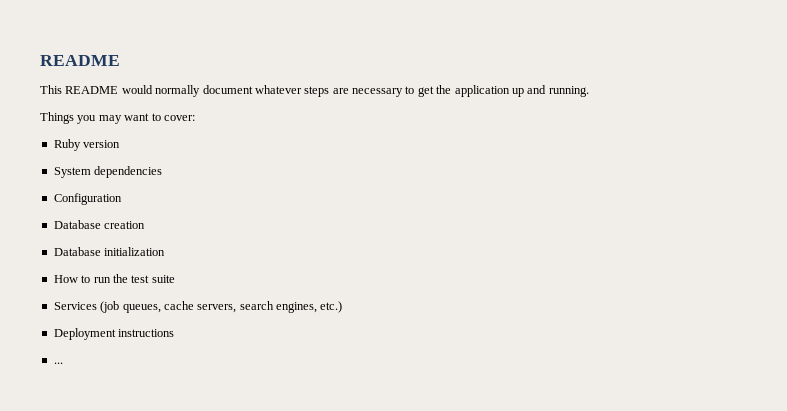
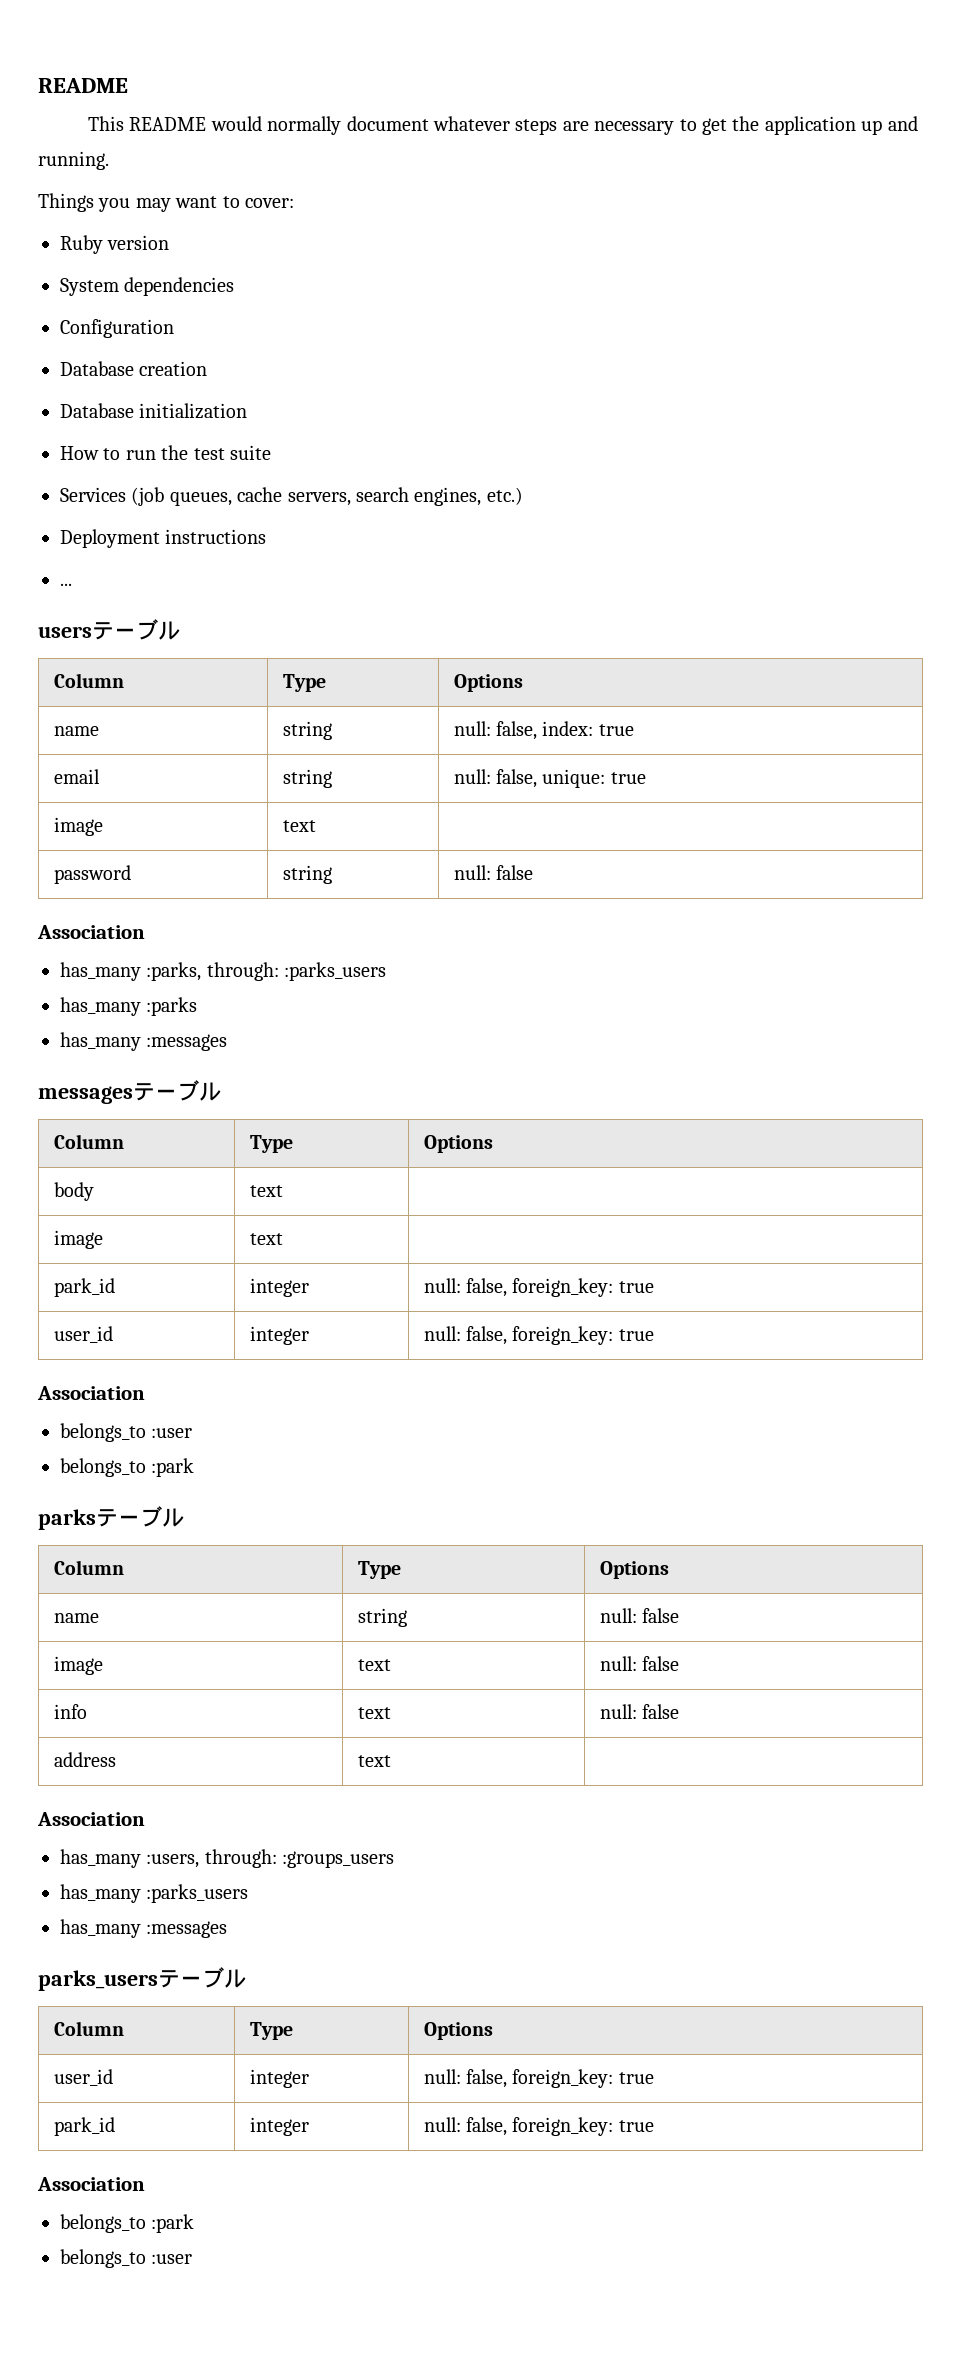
(63, 363) none -> [38,619,180,640] [53,673,124,688] [282,674,326,692] [453,674,523,692] [53,726,99,736] [282,721,332,740] [453,721,634,740] [53,769,100,784] [282,769,332,788] [453,769,646,788] [53,817,103,836] [282,820,316,832] [53,865,131,884] [282,865,332,884] [453,865,533,880] [37,925,145,939] [60,962,387,981] [60,997,198,1016] [60,1032,228,1051] [38,1080,221,1104] [53,1134,124,1149] [249,1135,293,1153] [423,1135,493,1153] [53,1182,94,1201] [249,1185,283,1197] [53,1230,103,1249] [249,1233,283,1245] [53,1278,115,1297] [249,1278,309,1297] [423,1278,654,1297] [53,1326,113,1343] [249,1326,309,1345] [423,1326,654,1345] [37,1386,145,1400] [60,1423,193,1442] [60,1458,195,1477] [38,1506,184,1530] [53,1560,124,1575] [357,1561,401,1579] [599,1561,669,1579] [53,1613,99,1623] [357,1608,407,1627] [599,1608,679,1623] [53,1656,103,1675] [357,1659,391,1671] [599,1656,679,1671] [53,1704,87,1719] [357,1707,391,1719] [599,1704,679,1719] [53,1752,116,1767] [357,1755,391,1767] [37,1812,145,1826] [60,1849,395,1868] [60,1884,249,1903] [60,1919,228,1938] [38,1967,246,1991] [53,2021,124,2036] [249,2022,293,2040] [423,2022,493,2040] [53,2069,113,2086] [249,2069,309,2088] [423,2069,654,2088] [53,2117,115,2136] [249,2117,309,2136] [423,2117,654,2136] [37,2177,145,2191] [60,2214,195,2233] [60,2249,193,2268] // usersテーブル // Column | Type | Options // name | string | null: false, index: true // email | string | null: false, unique: true // image | text | // password | string | null: false // Association // has_many :parks, through: :parks_users // has_many :parks // has_many :messages // messagesテーブル // Column | Type | Options // body | text | // image | text | // park_id | integer | null: false, foreign_key: true // user_id | integer | null: false, foreign_key: true // Association // belongs_to :user // belongs_to :park // parksテーブル // Column | Type | Options // name | string | null: false // image | text | null: false // info | text | null: false // address | text | // Association // has_many :users, through: :groups_users // has_many :parks_users // has_many :messages // parks_usersテーブル // Column | Type | Options // user_id | integer | null: false, foreign_key: true // park_id | integer | null: false, foreign_key: true // Association // belongs_to :park // belongs_to :user

